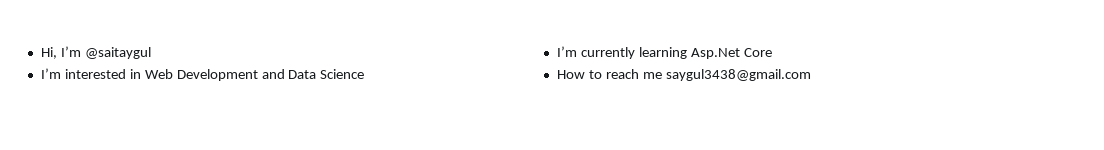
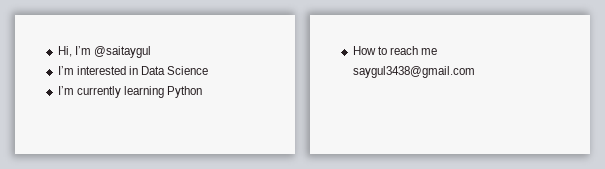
[144,69,285,81] Web Development and -> (138, 70) none
[690,48,772,59] Asp.Net Core -> [166,86,202,98] Python

